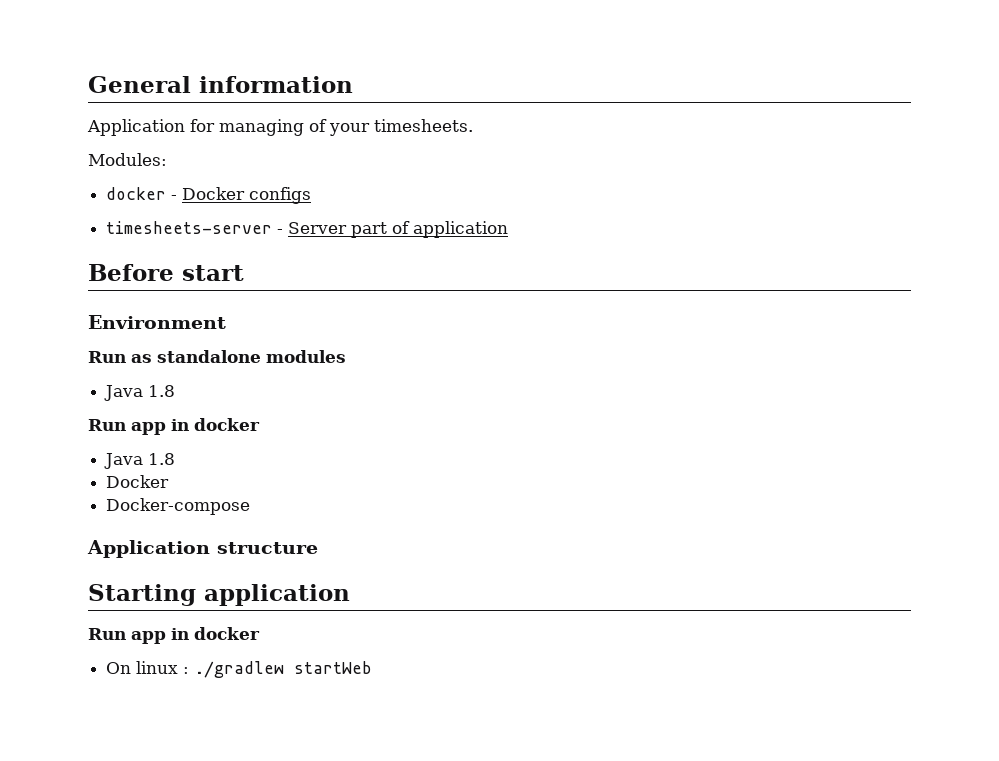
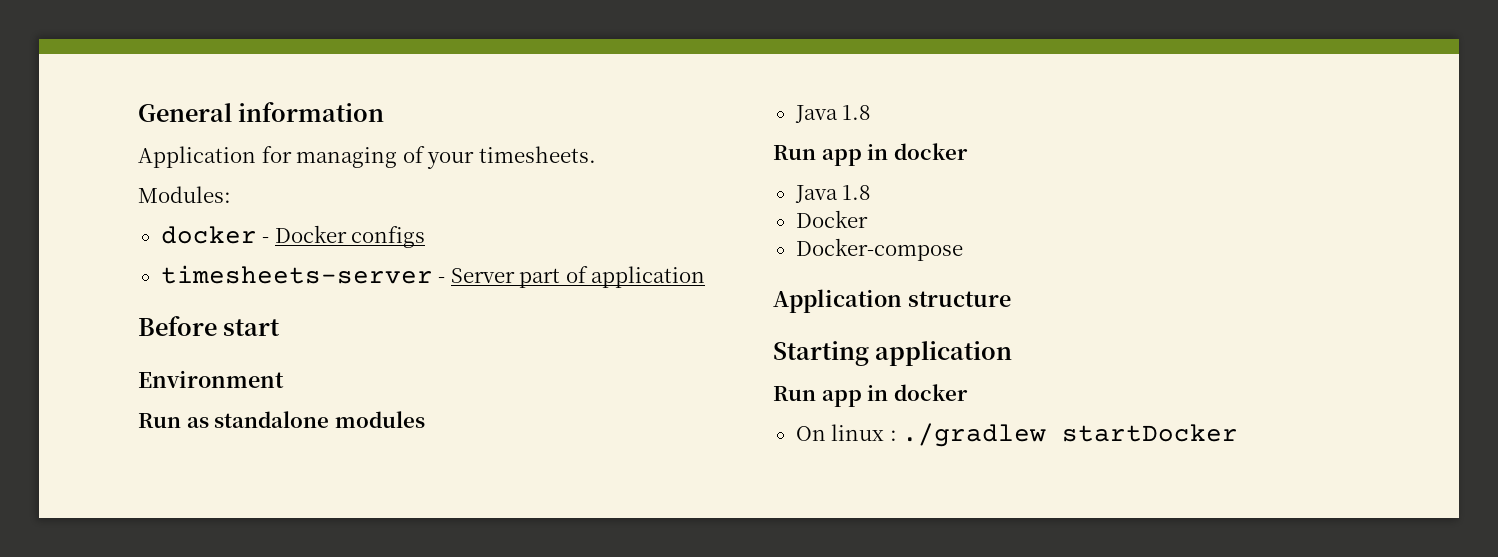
[294,661,373,674] startWeb -> [1062,424,1239,442] startDocker

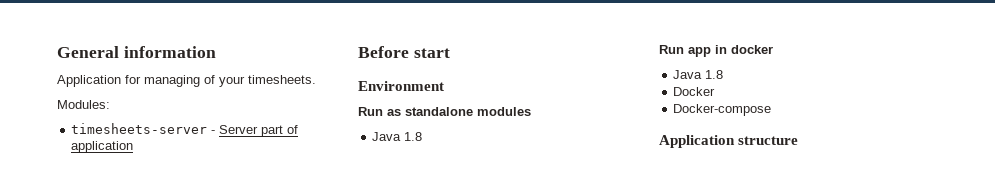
[160,225,426,248] // docker - Docker configs -> (110, 104) none
[773,341,1013,366] [773,384,968,407] [795,423,1239,447] // Starting application // Run app in docker // On linux : ./gradlew startDocker -> (799, 140) none

